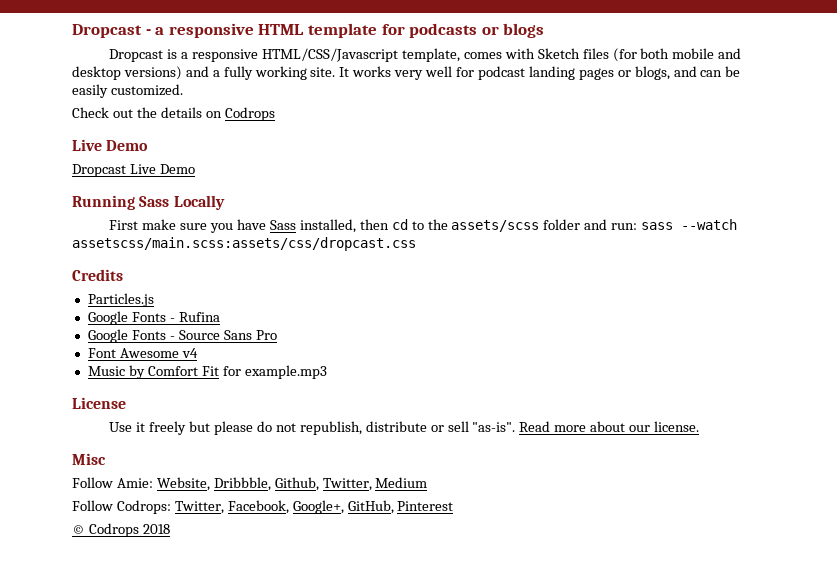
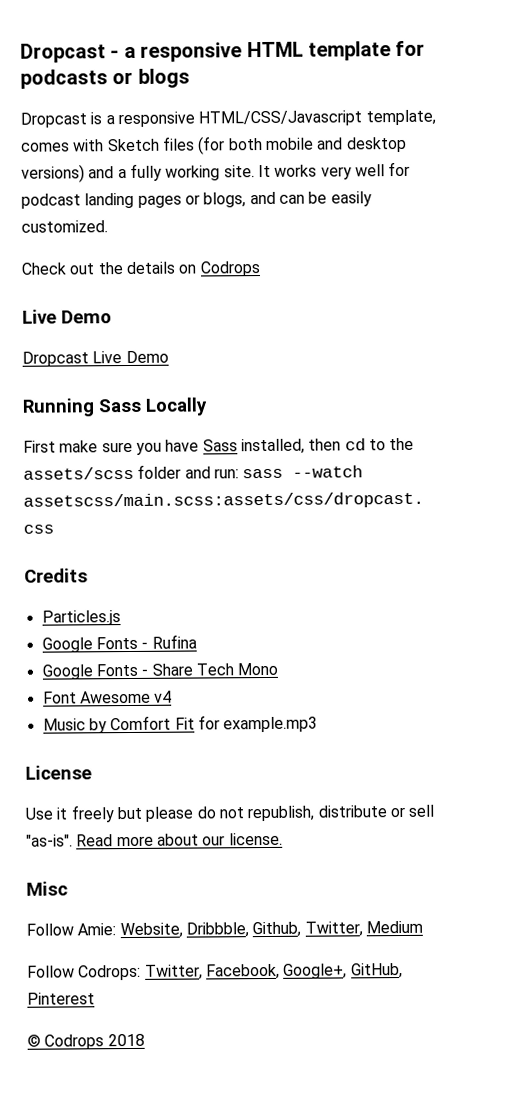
[178,330,277,340] Source Sans Pro -> [151,662,279,676] Share Tech Mono

